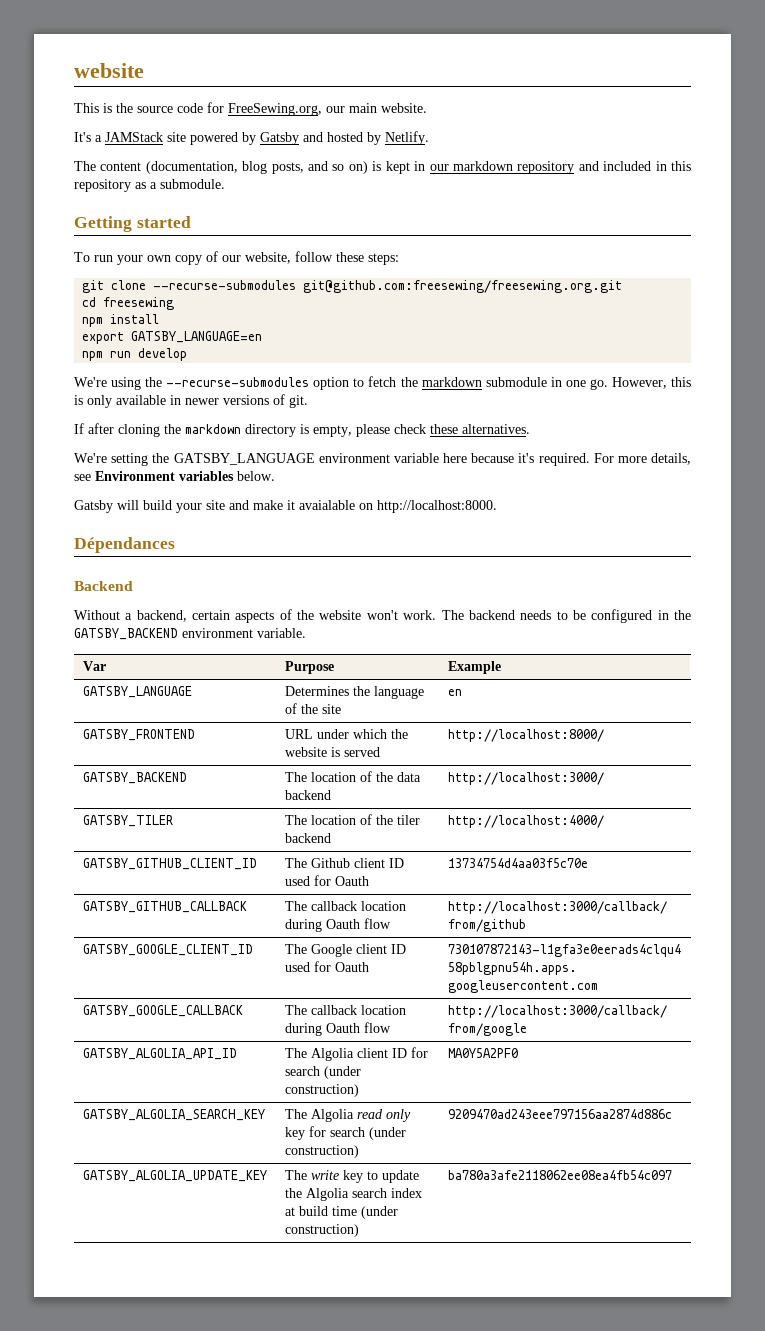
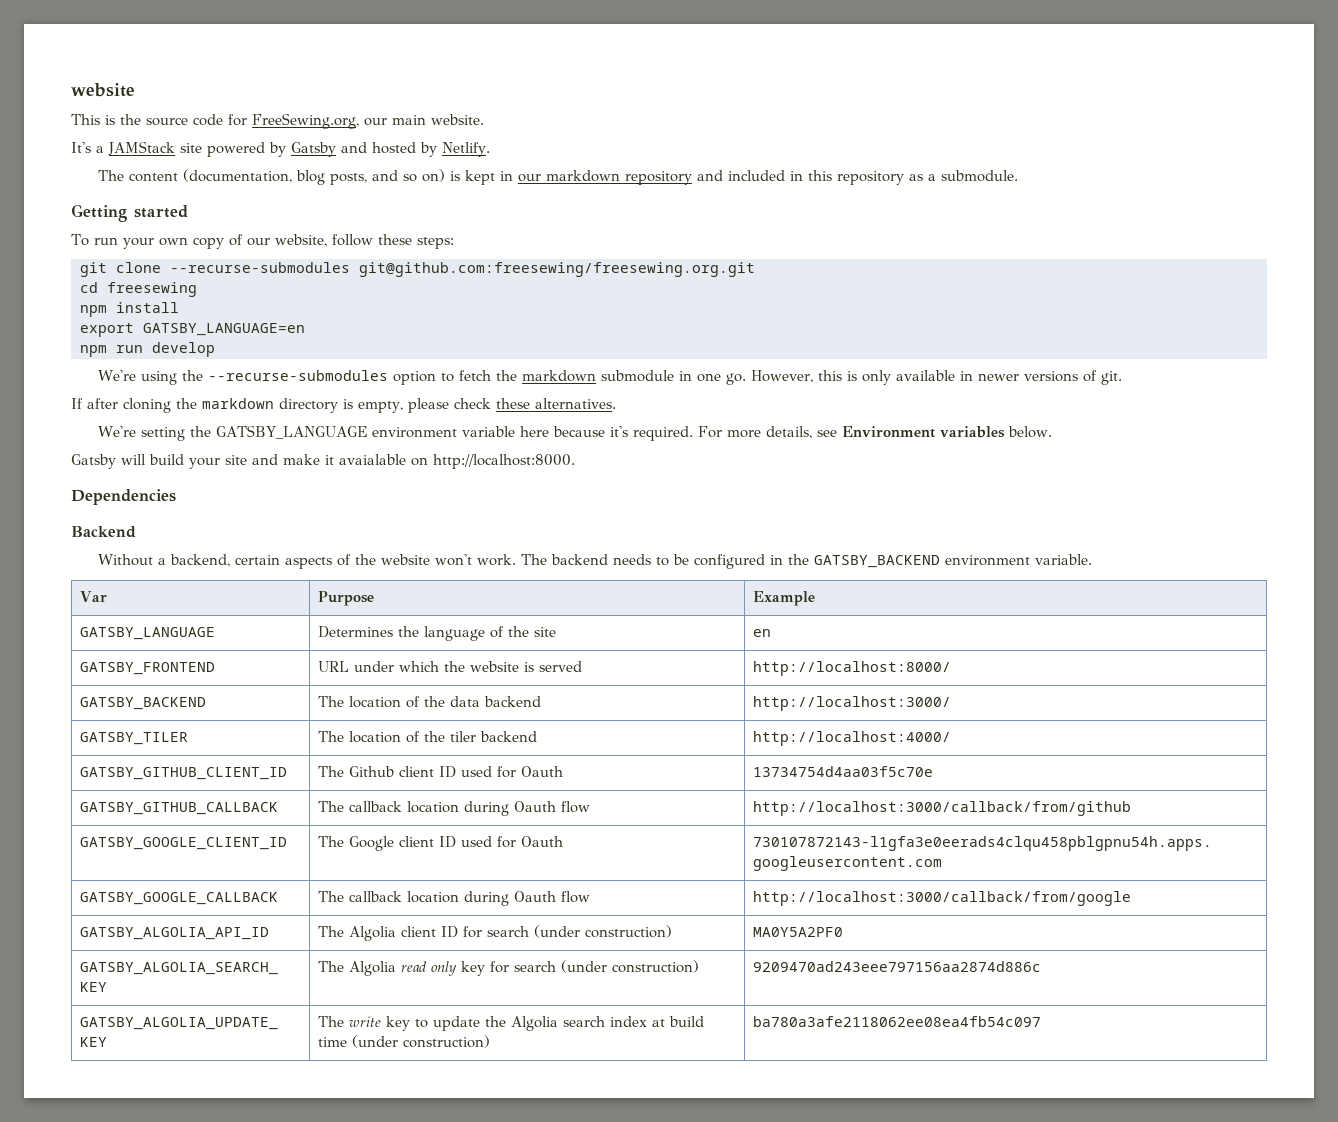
[74,537,175,553] Dépendances -> [71,489,176,505] Dependencies

